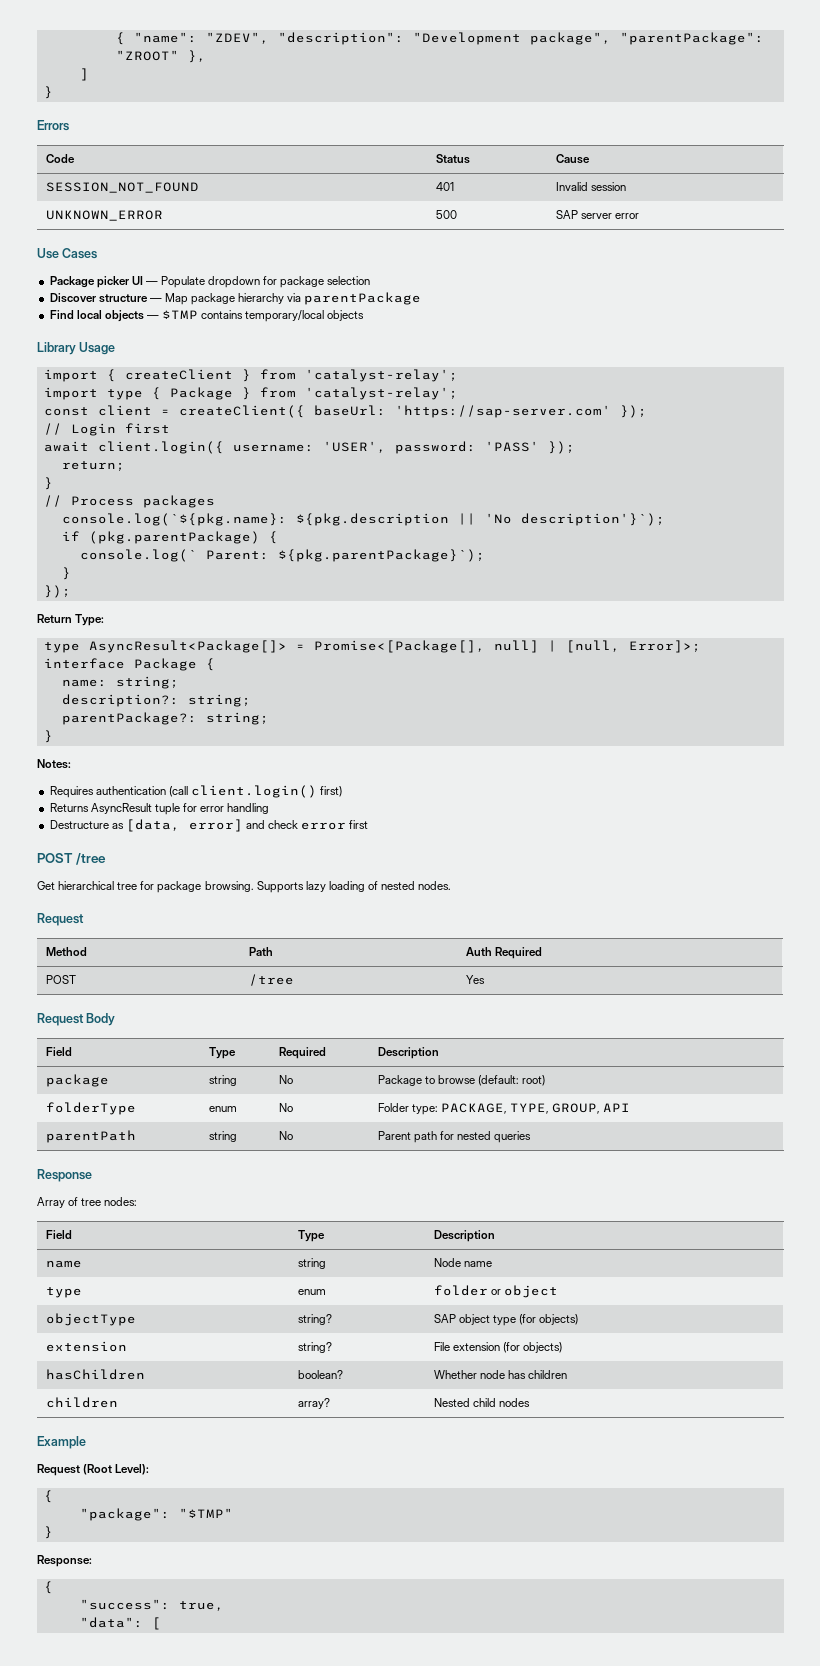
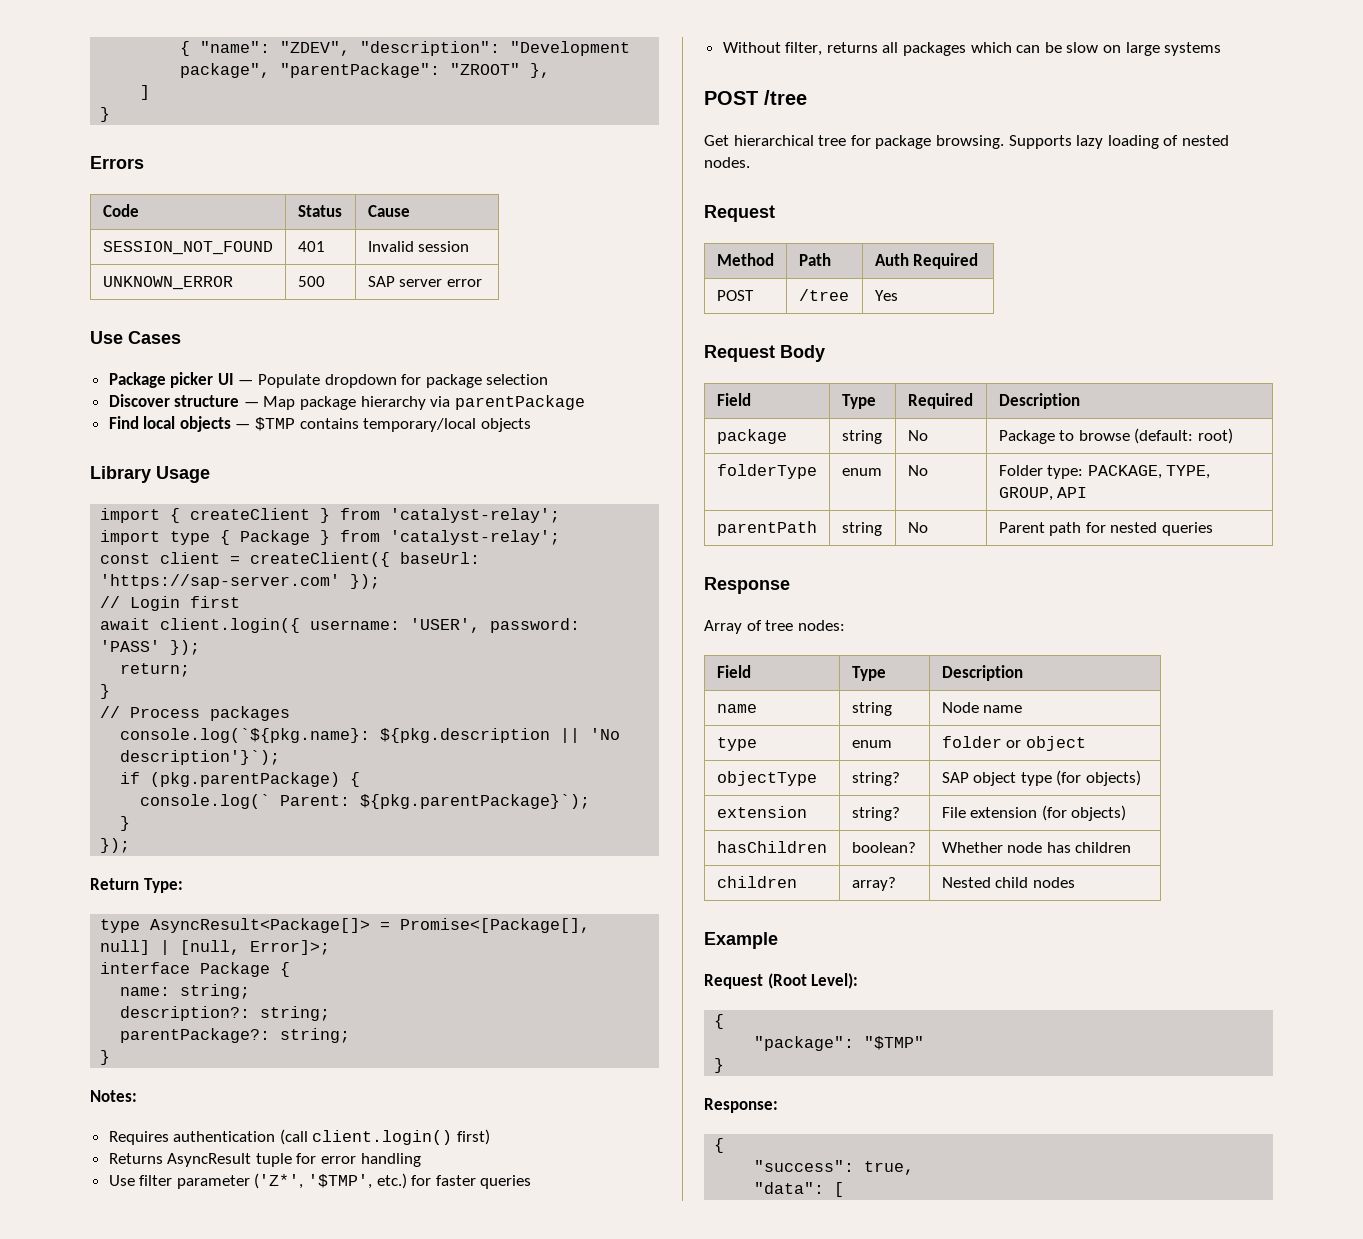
[49,819,369,832] Destructure as [data, error] and check error first -> [108,1173,532,1189] [722,42,1222,56] Use filter parameter ('Z*', '$TMP', etc.) for faster queries // Without filter, returns all packages which can be slow on large systems

